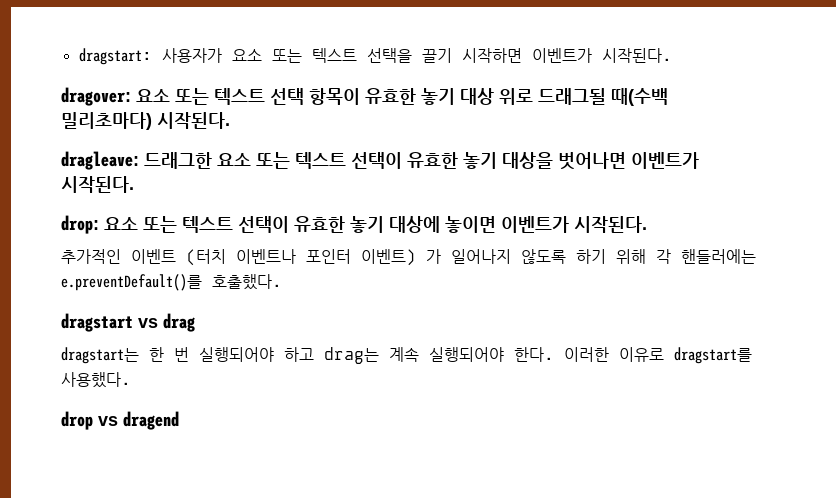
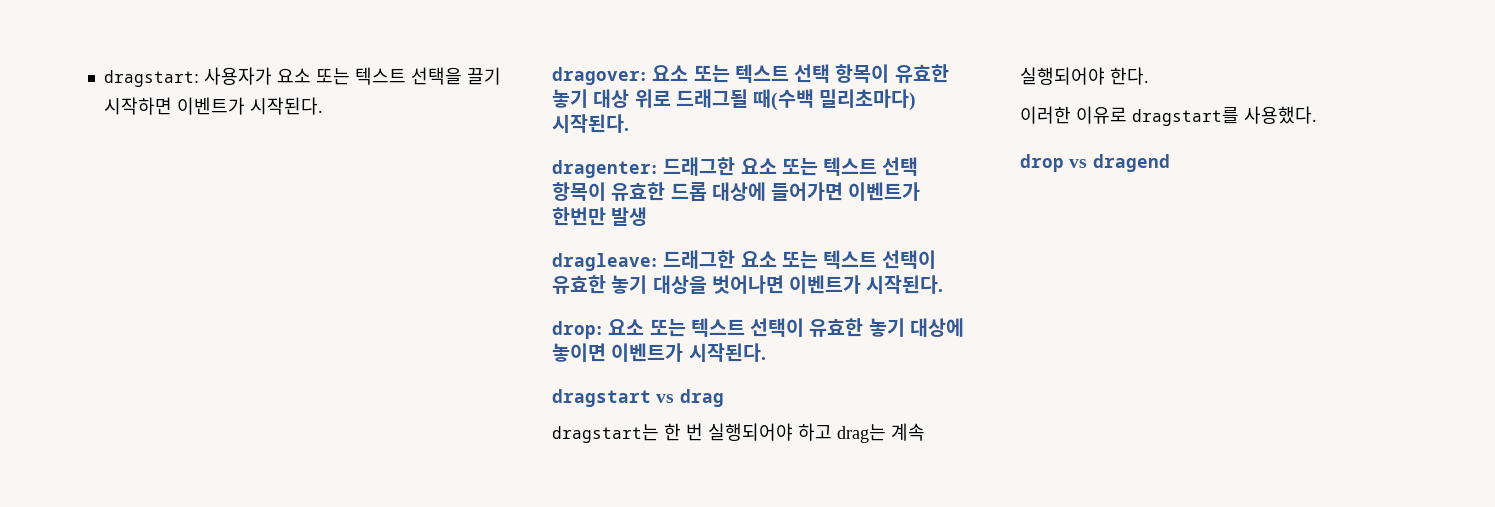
(230, 120) none -> [552,157,919,178] [552,182,921,201] [552,207,648,226] // dragenter: 드래그한 요소 또는 텍스트 선택 항목이 유효한 드롭 대상에 들어가면 이벤트가 한번만 발생
[61,249,756,266] [61,274,282,291] // 추가적인 이벤트 (터치 이벤트나 포인터 이벤트) 가 일어나지 않도록 하기 위해 각 핸들러에는 e.preventDefault()를 호출했다. -> (766, 352) none
(554, 354) none -> (1149, 76) //

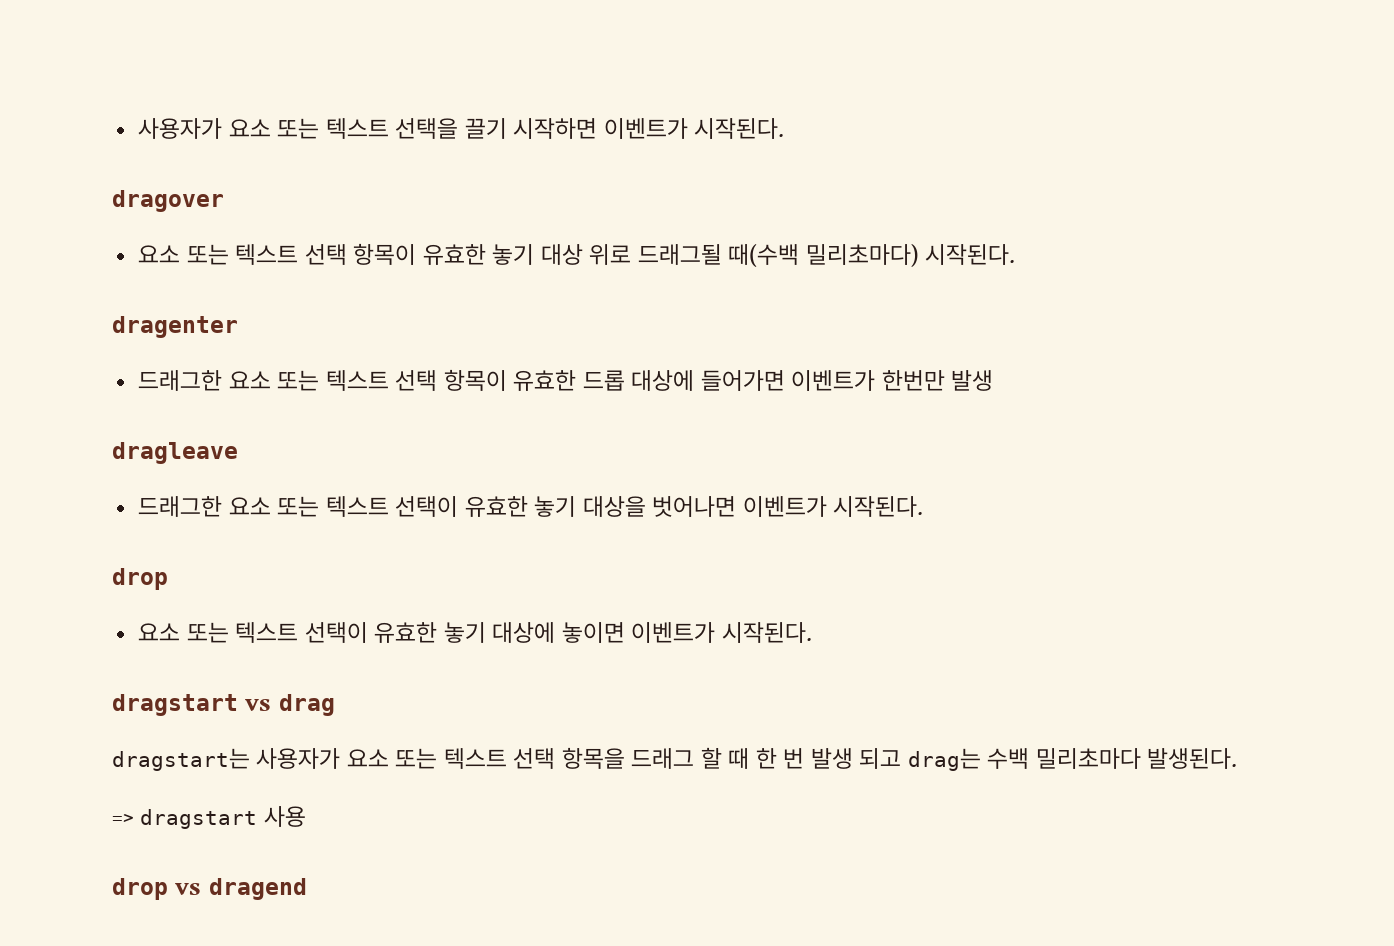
[103,70,199,87] dragstart: -> (138, 128) none
[552,67,647,85] dragover: -> [112,190,224,212] dragover //
[552,160,658,178] dragenter: -> [112,316,238,338] dragenter //
[552,253,658,271] dragleave: -> [112,442,238,464] dragleave //
[552,321,603,339] drop: -> [112,568,168,590] drop //
[664,423,925,443] [1020,67,1149,85] [1020,106,1317,126] 한 번 실행되어야 하고 drag는 계속 실행되어야 한다. // 이러한 이유로 dragstart를 사용했다. -> [256,747,1238,771] [112,806,306,829] 사용자가 요소 또는 텍스트 선택 항목을 드래그 할 때 한 번 발생 되고 drag는 수백 밀리초마다 발생된다. // => dragstart 사용

